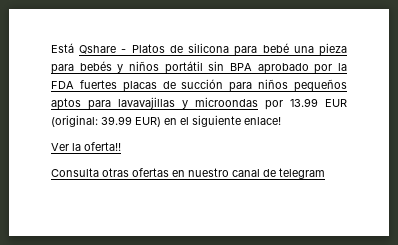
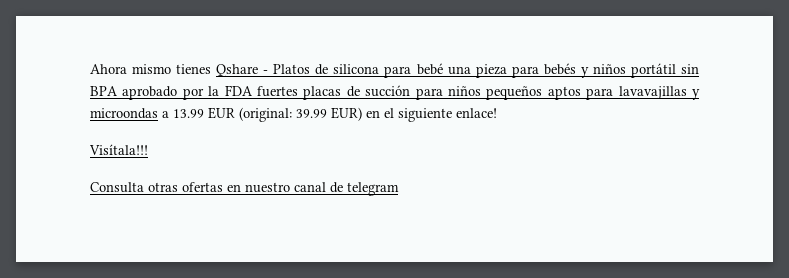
[51,43,74,53] Está -> [90,64,212,74] Ahora mismo tienes
[265,100,283,110] por -> [162,111,169,118] a
[51,142,121,151] Ver la oferta!! -> [89,144,148,155] Visítala!!!

